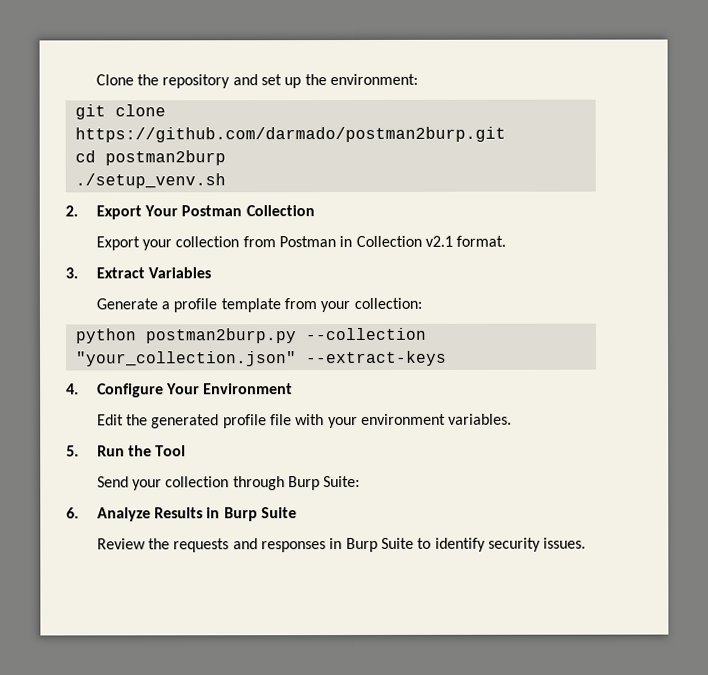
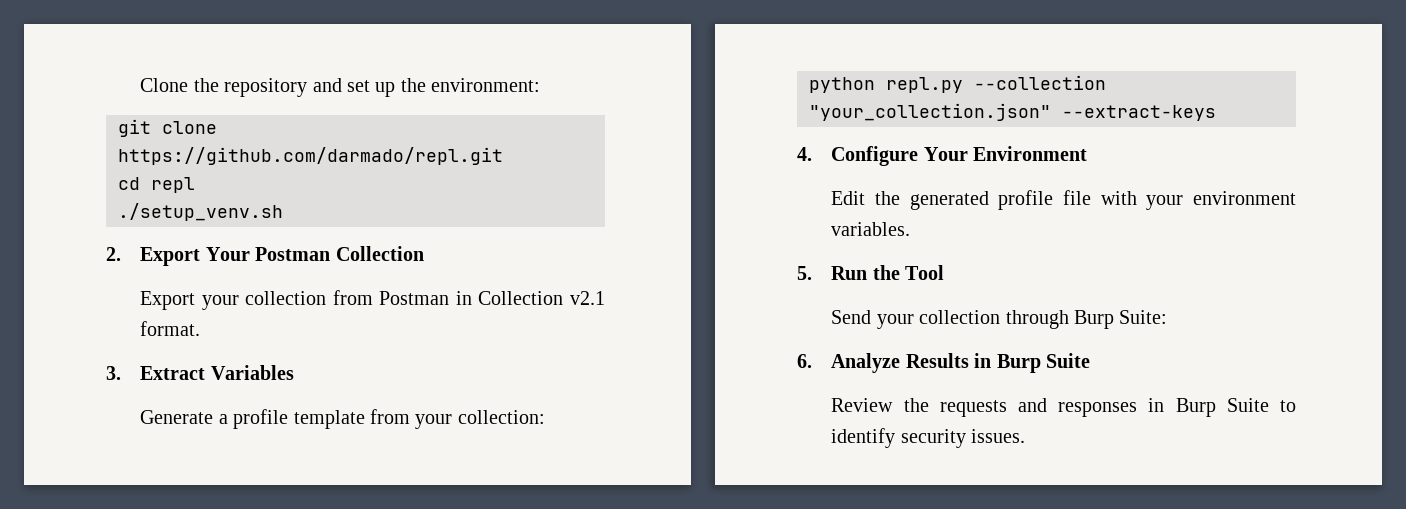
[74,126,506,143] https://github.com/darmado/postman2burp.git -> [118,147,503,165] https://github.com/darmado/repl.git
[104,150,226,166] postman2burp -> [151,177,195,193] repl
[144,328,297,344] postman2burp.py -> [886,77,963,93] repl.py

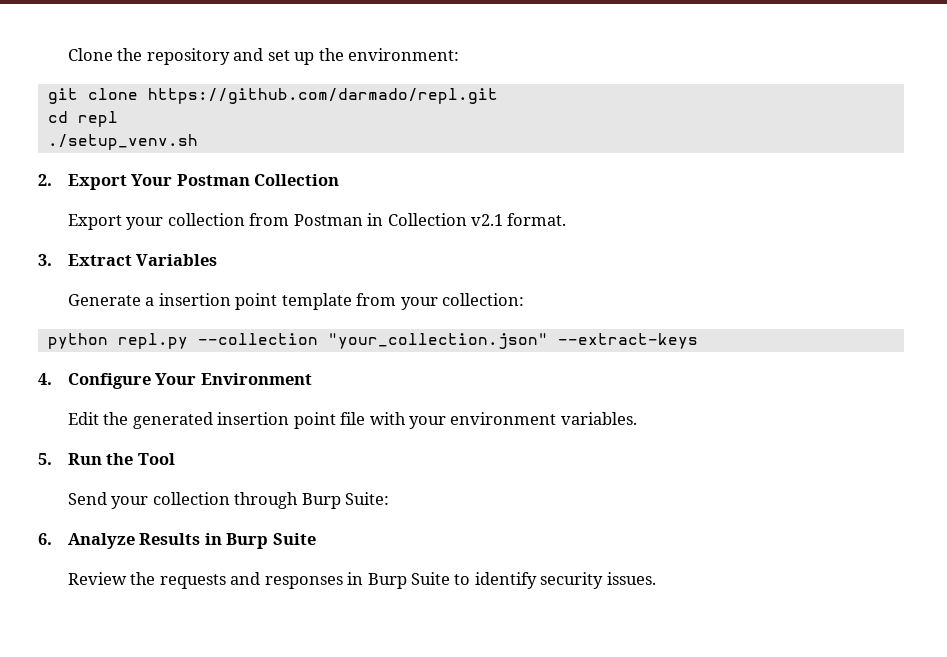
[233,409,289,429] profile -> [158,293,278,310] insertion point
[998,190,1054,210] profile -> [217,412,336,429] insertion point

